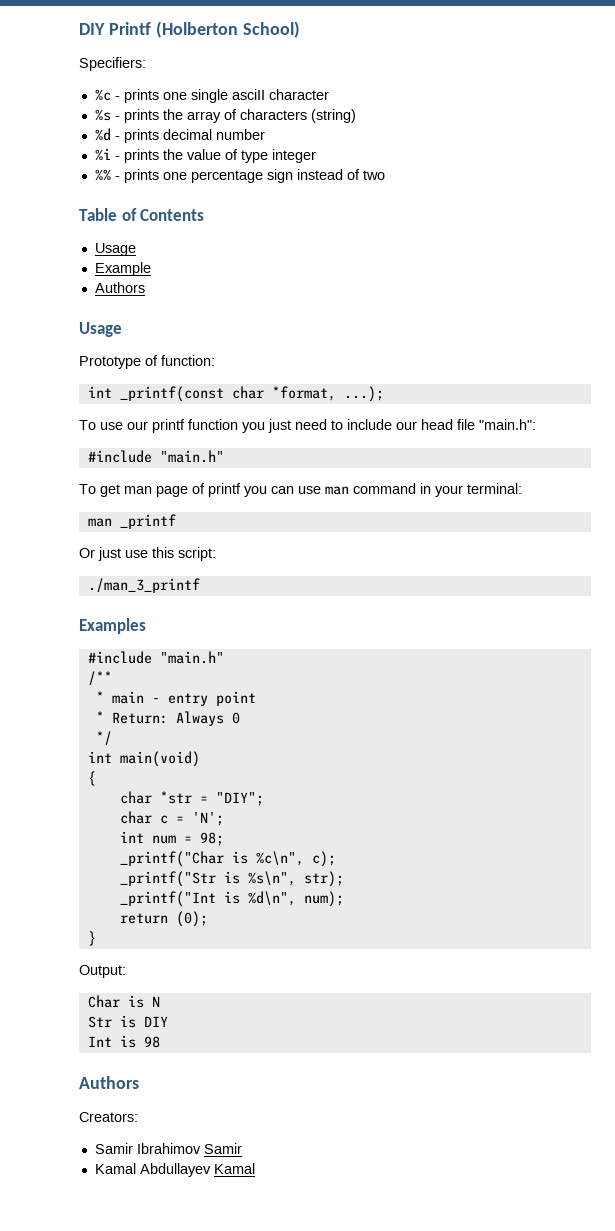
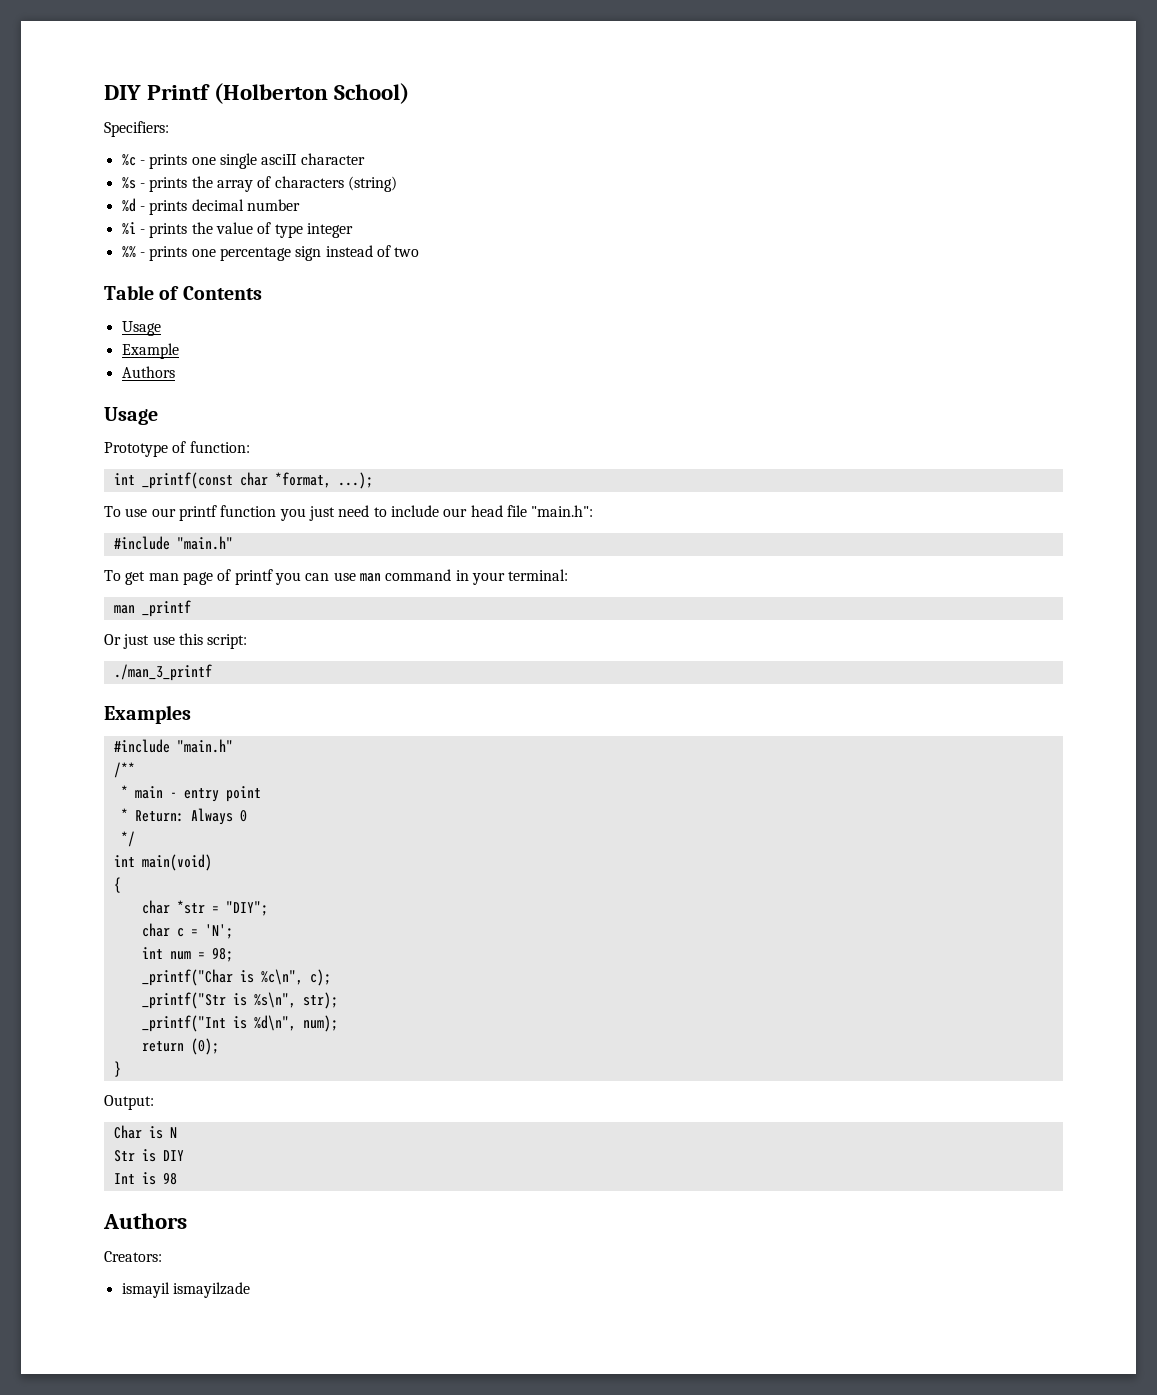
[94,1143,242,1154] [94,1163,255,1177] Samir Ibrahimov Samir // Kamal Abdullayev Kamal -> [121,1282,250,1298] ismayil ismayilzade

